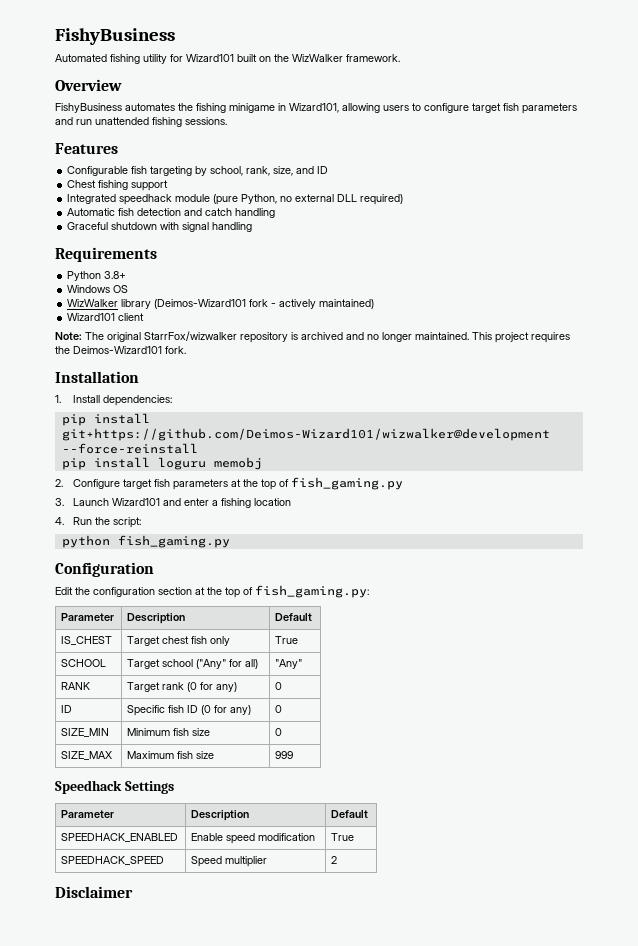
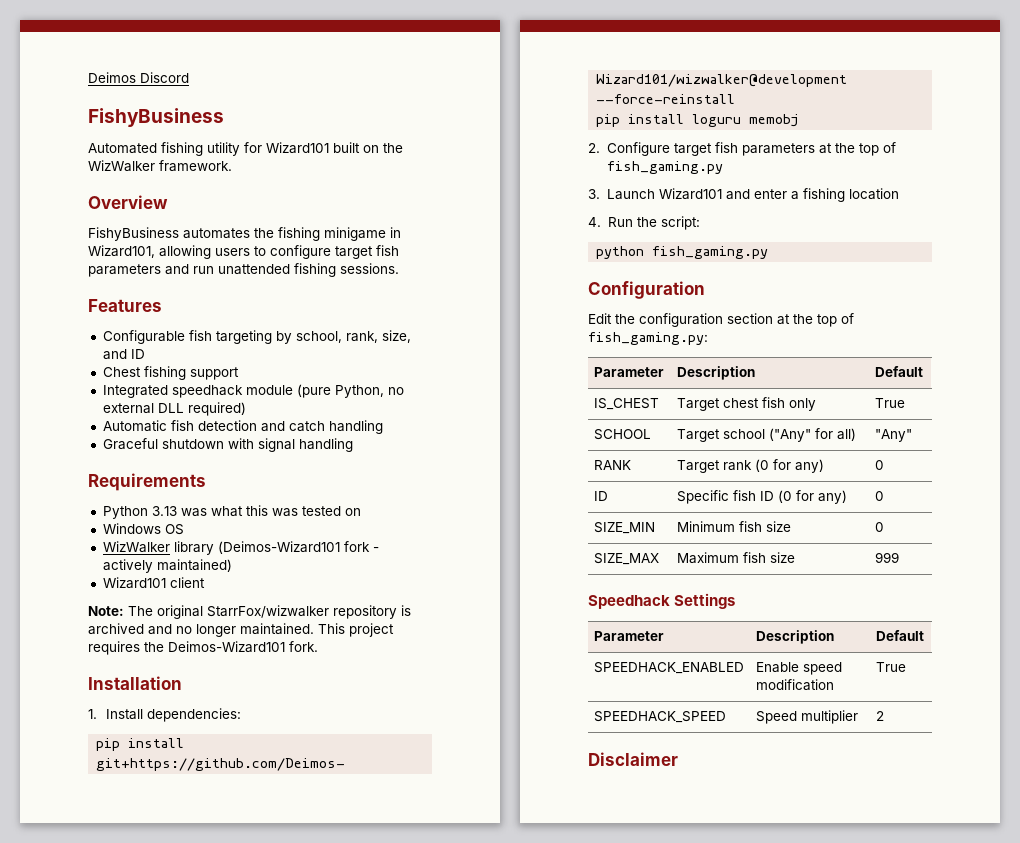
(55, 36) none -> [88,72,189,83] Deimos Discord //
[104,271,127,279] 3.8+ -> [151,505,361,517] 3.13 was what this was tested on

